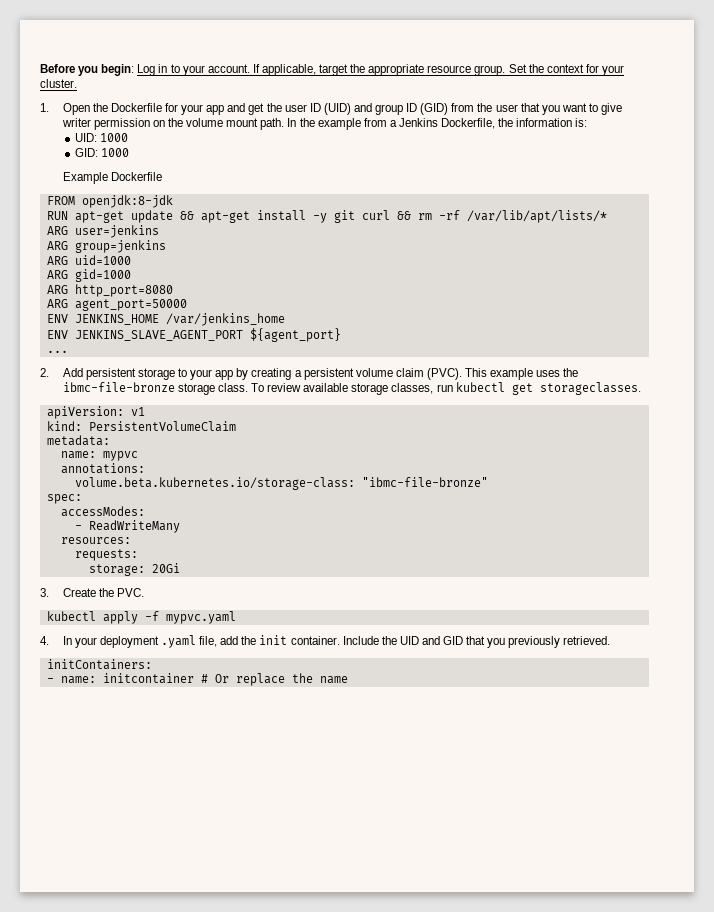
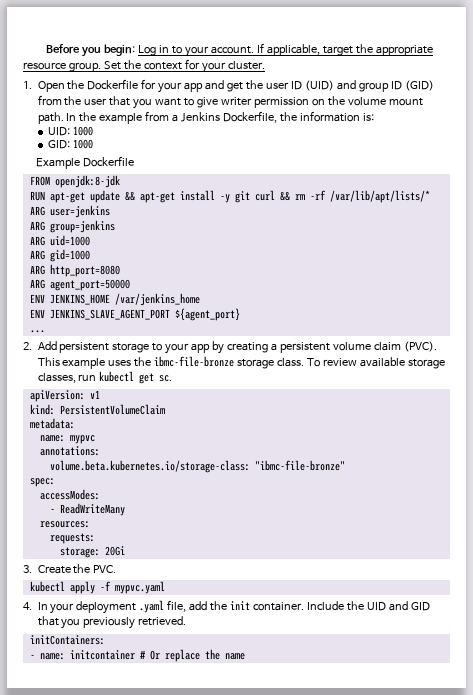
[539,382,641,395] storageclasses. -> [159,375,173,382] sc.

